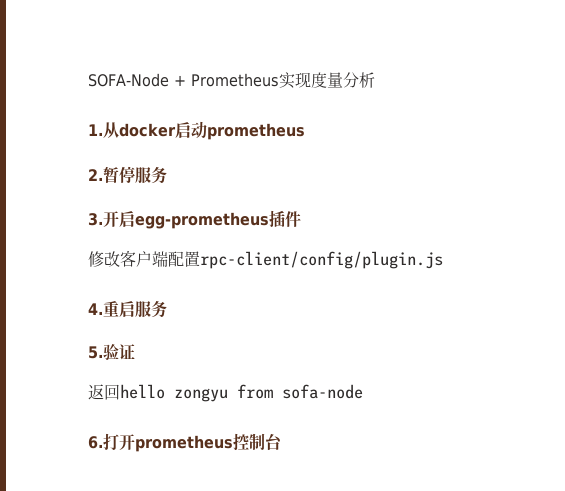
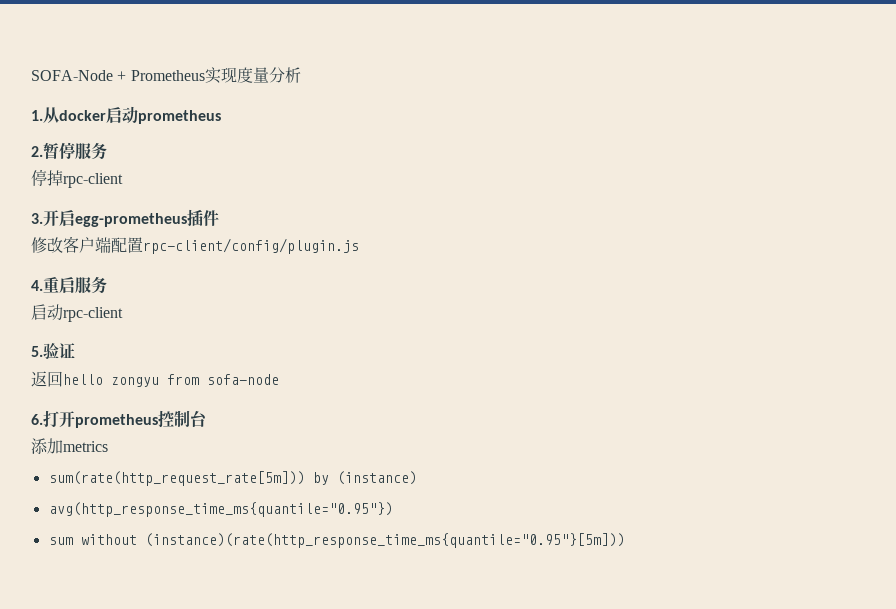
(167, 175) none -> [31,169,123,188] // 停掉rpc-client
(167, 309) none -> [31,304,123,322] // 启动rpc-client
(282, 442) none -> [31,438,108,454] [48,471,417,486] [48,502,393,517] [48,533,625,548] // 添加metrics // sum(rate(http_request_rate[5m])) by (instance) // avg(http_response_time_ms{quantile="0.95"}) // sum without (instance)(rate(http_response_time_ms{quantile="0.95"}[5m]))

